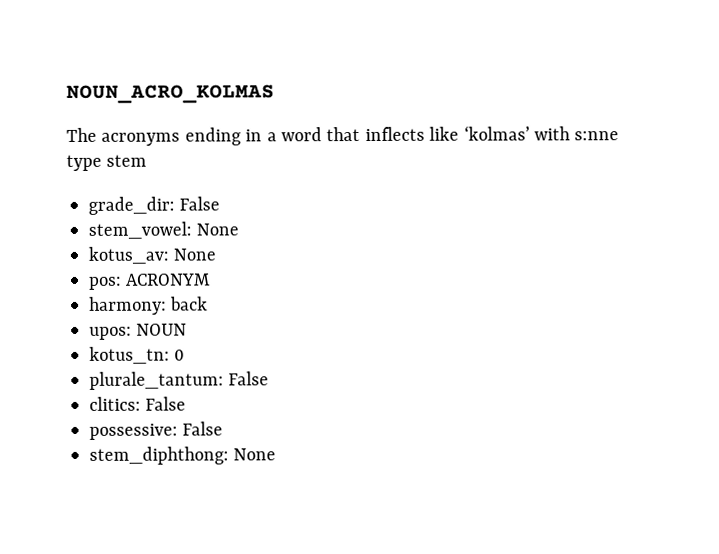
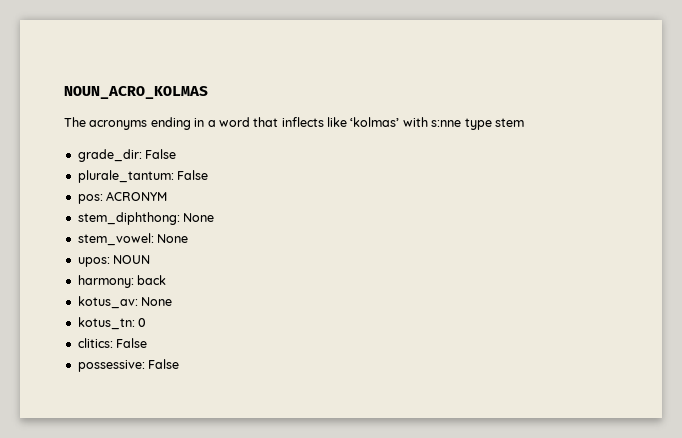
[88,221,240,239] [88,246,217,264] [88,273,212,290] [89,296,209,315] [89,323,188,340] stem_vowel: None // kotus_av: None // pos: ACRONYM // harmony: back // upos: NOUN -> [77,170,209,183] [77,191,168,204] [77,212,215,225] [77,233,189,246] [77,255,151,267] [77,275,167,288] [77,296,173,309] plurale_tantum: False // pos: ACRONYM // stem_diphthong: None // stem_vowel: None // upos: NOUN // harmony: back // kotus_av: None
[89,371,270,390] // plurale_tantum: False -> (147, 322) none
[89,446,277,465] // stem_diphthong: None -> (180, 364) none

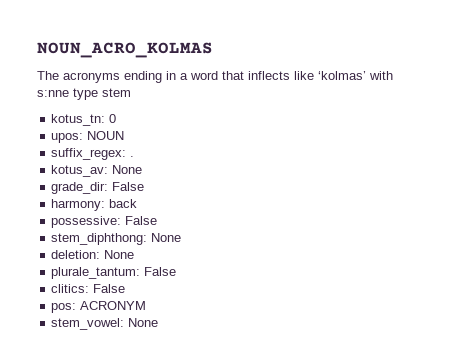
[77,149,177,162] grade_dir: False -> [51,114,117,126] [51,131,125,143] [51,148,135,160] [51,165,143,177] [51,182,145,194] [51,199,138,211] [51,216,158,228] [51,233,182,245] [51,250,135,259] kotus_tn: 0 // upos: NOUN // suffix_regex: . // kotus_av: None // grade_dir: False // harmony: back // possessive: False // stem_diphthong: None // deletion: None
(209, 175) none -> [51,284,126,293] // clitics: False
[77,212,215,225] // stem_diphthong: None -> (147, 305) none
[77,255,151,267] [77,275,167,288] [77,296,173,309] [77,317,147,330] [77,338,148,348] [77,359,180,372] // upos: NOUN // harmony: back // kotus_av: None // kotus_tn: 0 // clitics: False // possessive: False -> (159, 322) none

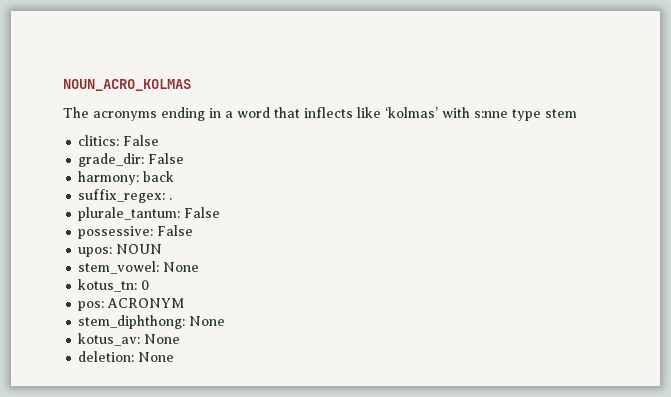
[51,114,117,126] [51,131,125,143] [51,148,135,160] [51,165,143,177] [51,182,145,194] [51,199,138,211] [51,216,158,228] kotus_tn: 0 // upos: NOUN // suffix_regex: . // kotus_av: None // grade_dir: False // harmony: back // possessive: False -> [78,135,160,146] [78,153,185,167] [78,171,175,185] [78,189,173,203] [78,207,221,221] [78,225,194,239] [78,244,163,257] [78,261,200,274] [78,279,150,292] [78,298,185,311] clitics: False // grade_dir: False // harmony: back // suffix_regex: . // plurale_tantum: False // possessive: False // upos: NOUN // stem_vowel: None // kotus_tn: 0 // pos: ACRONYM
(182, 237) none -> [78,333,181,346] // kotus_av: None
[51,267,177,279] [51,284,126,293] [51,301,147,313] [51,318,159,330] // plurale_tantum: False // clitics: False // pos: ACRONYM // stem_vowel: None -> (175, 357) none

